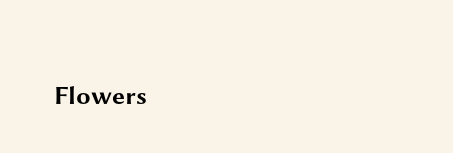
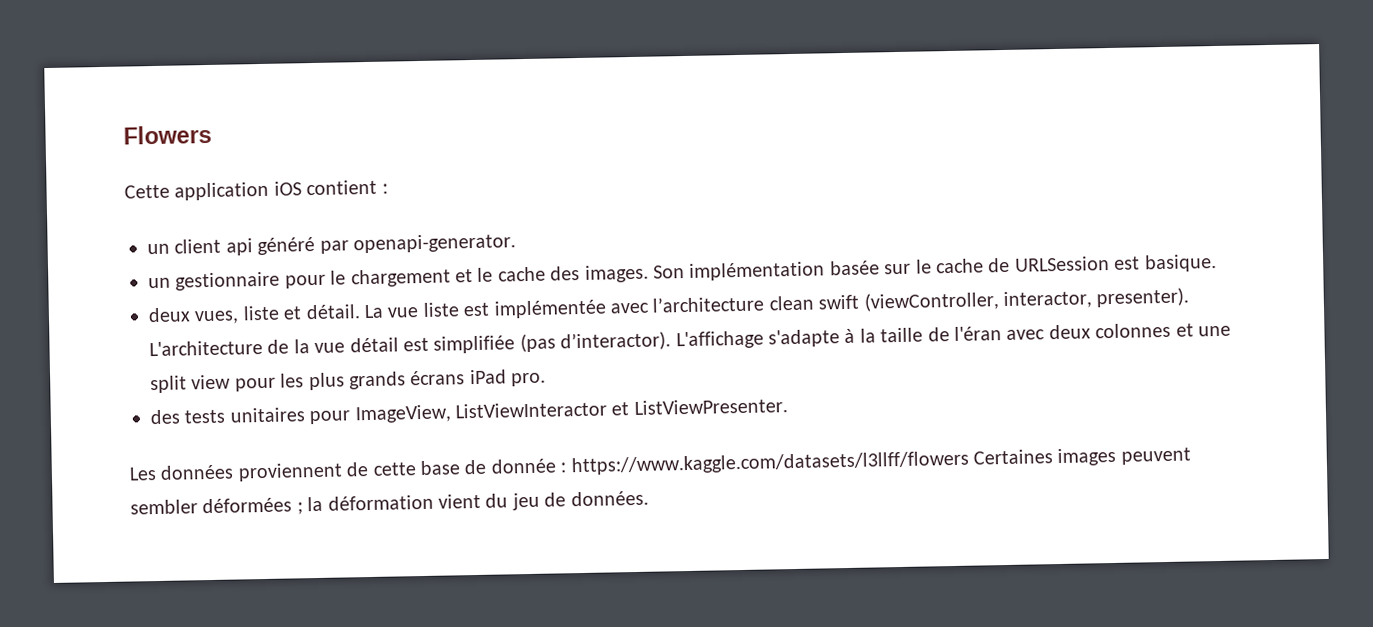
(147, 95) none -> [124,179,388,201] [147,233,516,256] [148,254,1217,291] [148,287,1190,325] [149,322,1231,357] [150,369,547,394] [150,398,788,425] [129,447,1191,482] [130,490,649,515] // Cette application iOS contient : // un client api généré par openapi-generator. // un gestionnaire pour le chargement et le cache des images. Son implémentation basée sur le cache de URLSession est basique. // deux vues, liste et détail. La vue liste est implémentée avec l’architecture clean swift (viewController, interactor, presenter). L'architecture de la vue détail est simplifiée (pas d’interactor). L'affichage s'adapte à la taille de l'éran avec deux colonnes et une split view pour les plus grands écrans iPad pro. // des tests unitaires pour ImageView, ListViewInteractor et ListViewPresenter. // Les données proviennent de cette base de donnée : https://www.kaggle.com/datasets/l3llff/flowers Certaines images peuvent sembler déformées ; la déformation vient du jeu de données.

